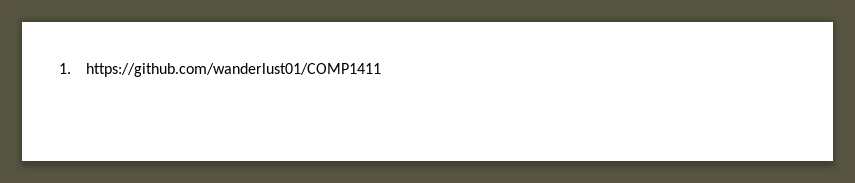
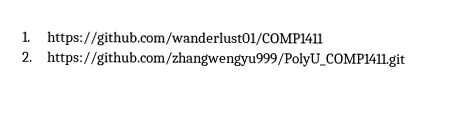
(382, 70) none -> [22,50,407,67] // 2. https://github.com/zhangwengyu999/PolyU_COMP1411.git

